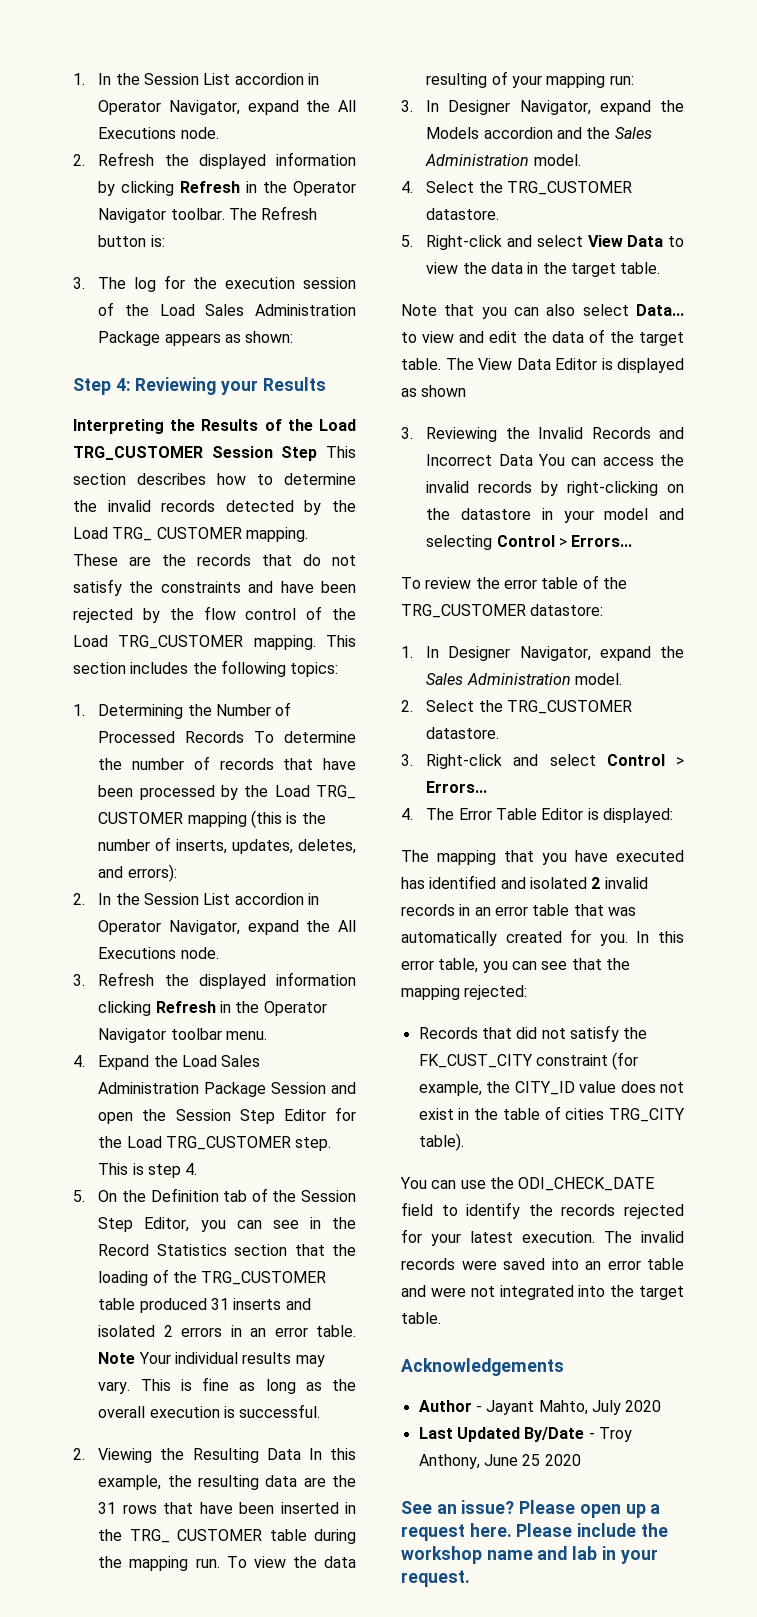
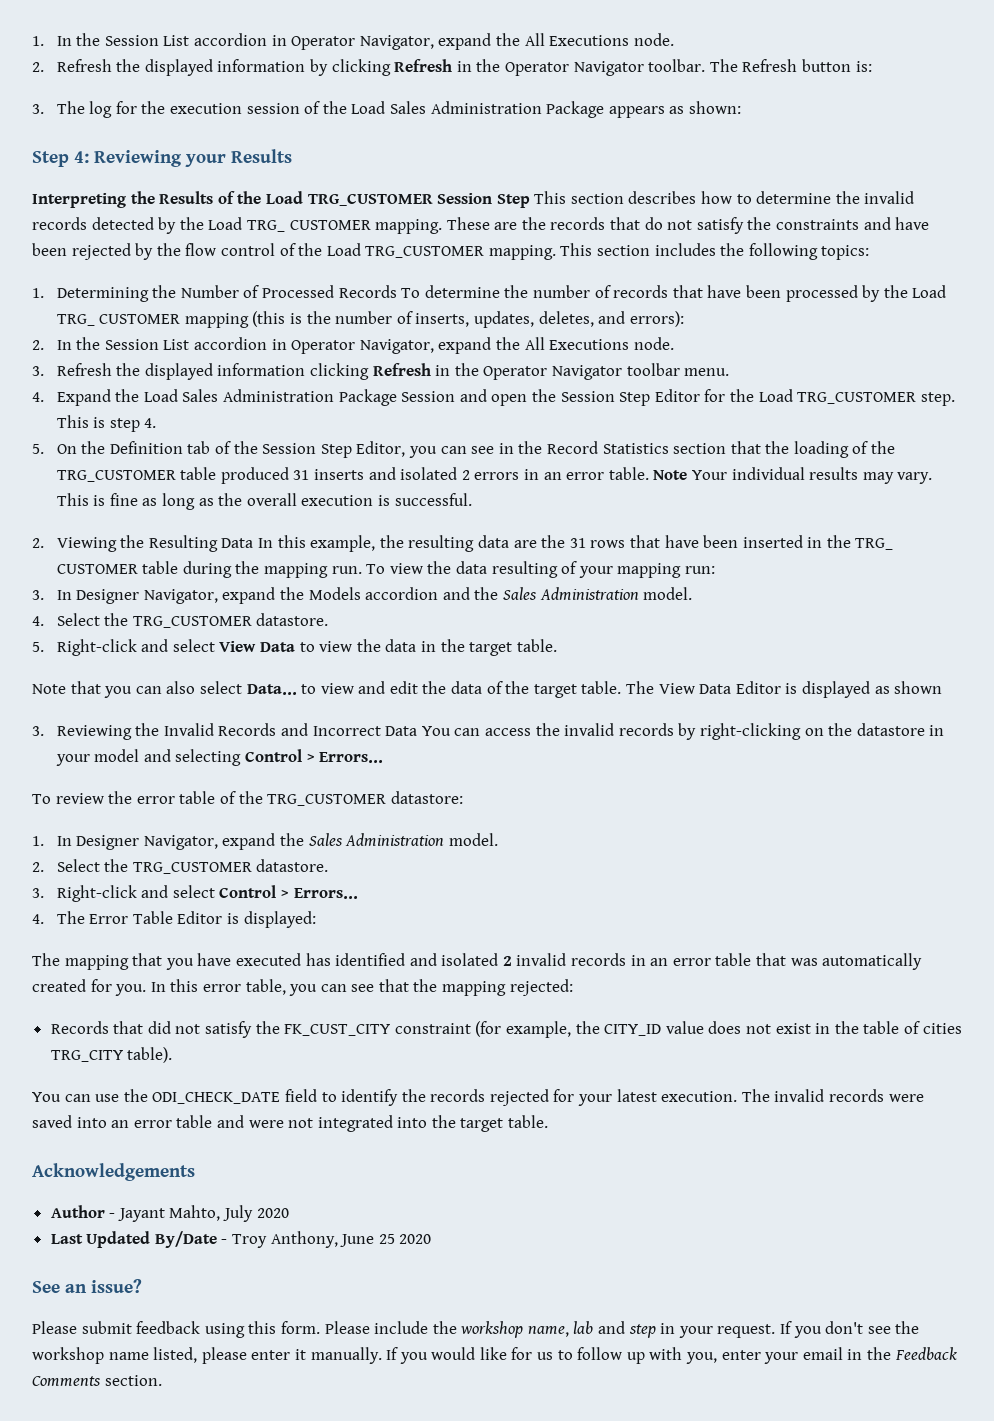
[519,1500,661,1518] [401,1523,668,1541] [401,1546,658,1564] [401,1570,470,1587] Please open up a request here. Please include the workshop name and lab in your request. -> [32,1321,920,1338] [32,1347,957,1364] [32,1375,162,1387] // Please submit feedback using this form. Please include the workshop name, lab and step in your request. If you don't see the workshop name listed, please enter it manually. If you would like for us to follow up with you, enter your email in the Feedback Comments section.

